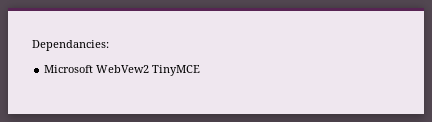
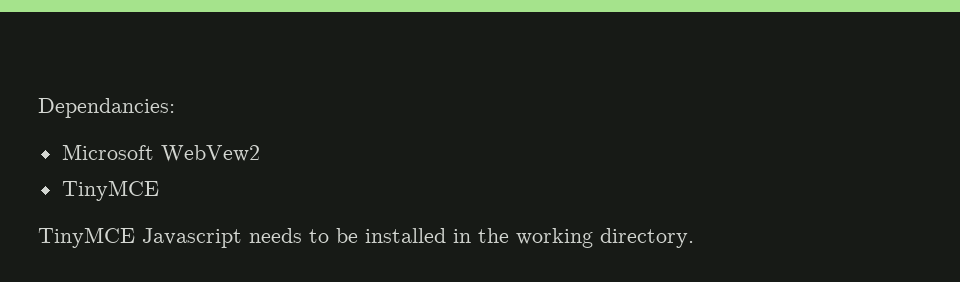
[152,65,201,76] TinyMCE -> [61,180,159,201] [38,227,694,248] // TinyMCE // TinyMCE Javascript needs to be installed in the working directory.

